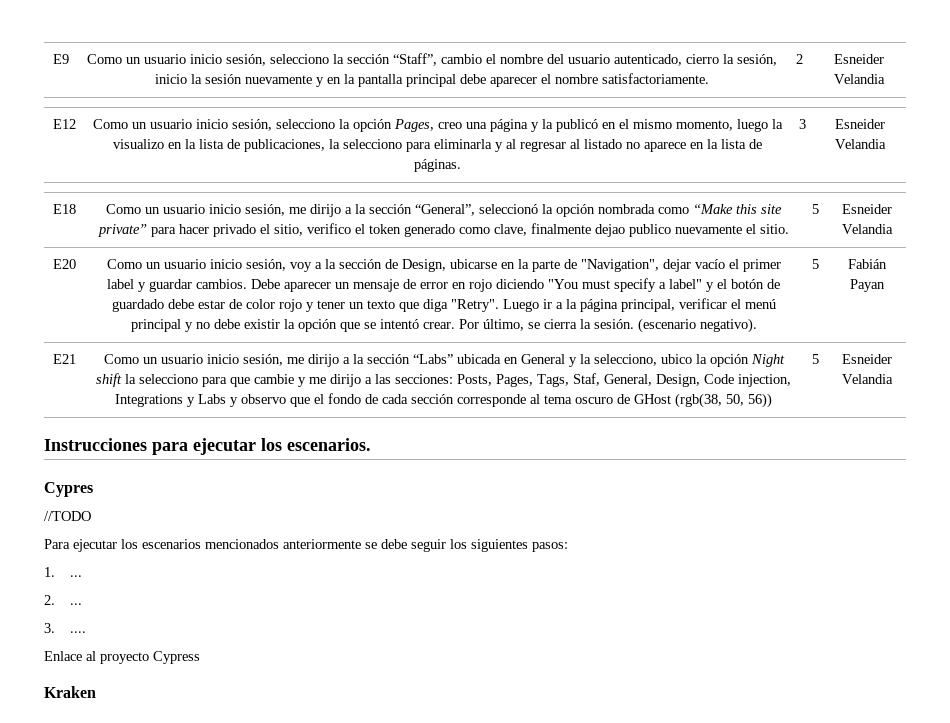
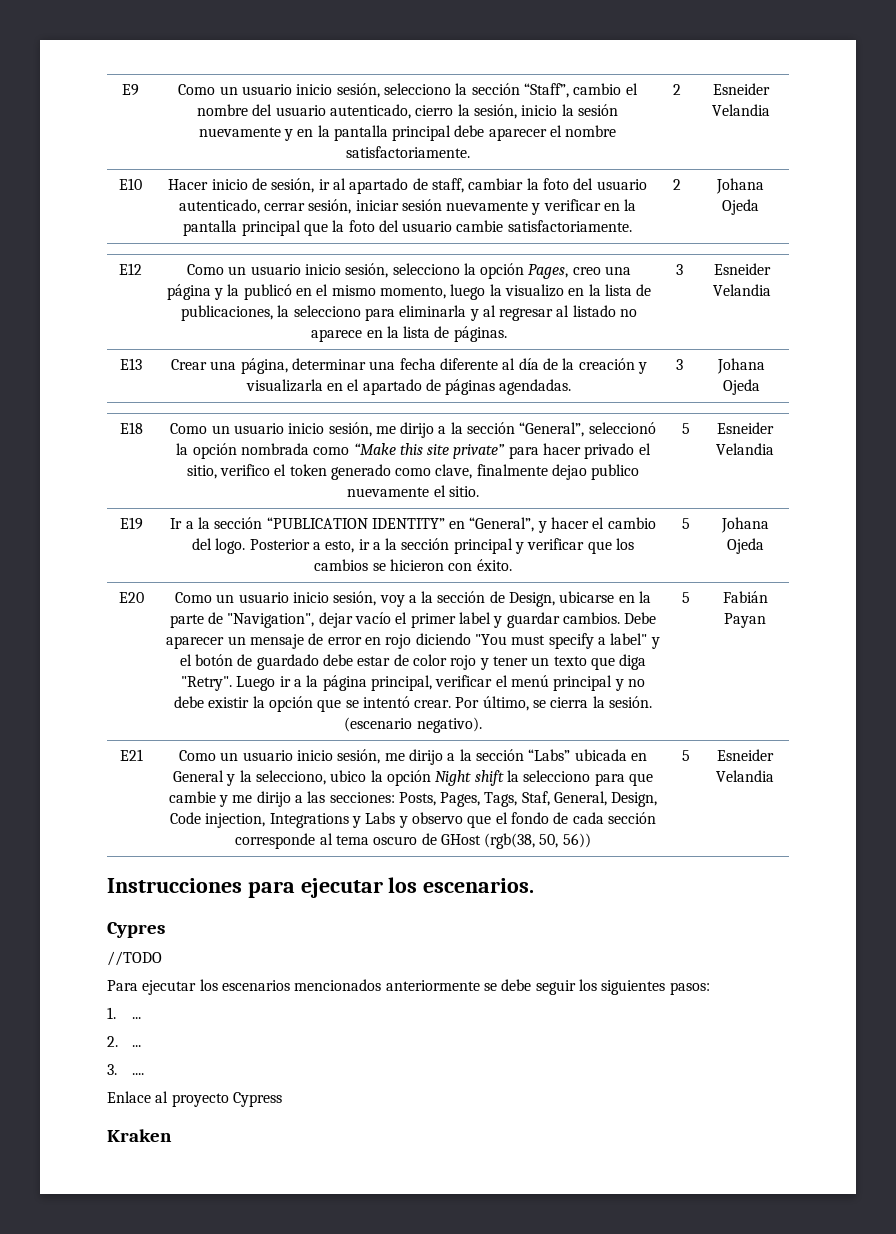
(885, 79) none -> [119,178,142,190] [168,178,647,194] [178,199,637,215] [183,220,632,236] [673,179,681,190] [716,178,764,194] [722,199,759,215] // E10 | Hacer inicio de sesión, ir al apartado de staff, cambiar la foto del usuario autenticado, cerrar sesión, iniciar sesión nuevamente y verificar en la pantalla principal que la foto del usuario cambie satisfactoriamente. | 2 | Johana Ojeda
(886, 144) none -> [119,358,142,370] [171,358,647,374] [245,379,572,395] [676,359,683,370] [717,358,765,374] [723,379,760,395] // E13 | Crear una página, determinar una fecha diferente al día de la creación y visualizarla en el apartado de páginas agendadas. | 3 | Johana Ojeda
(893, 229) none -> [120,517,143,530] [170,517,656,533] [191,538,635,554] [314,559,512,571] [682,518,690,529] [720,517,769,533] [726,538,764,554] // E19 | Ir a la sección “PUBLICATION IDENTITY” en “General”, y hacer el cambio del logo. Posterior a esto, ir a la sección principal y verificar que los cambios se hicieron con éxito. | 5 | Johana Ojeda

